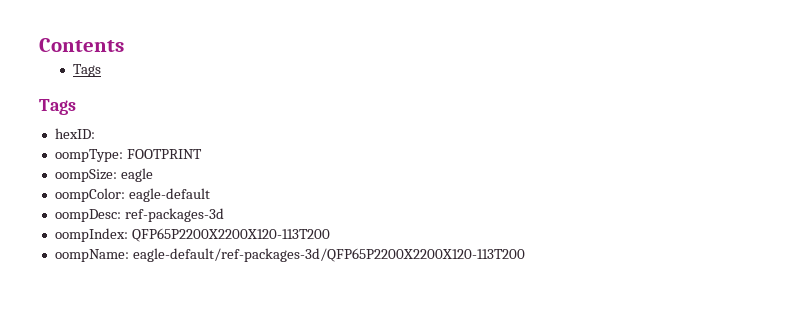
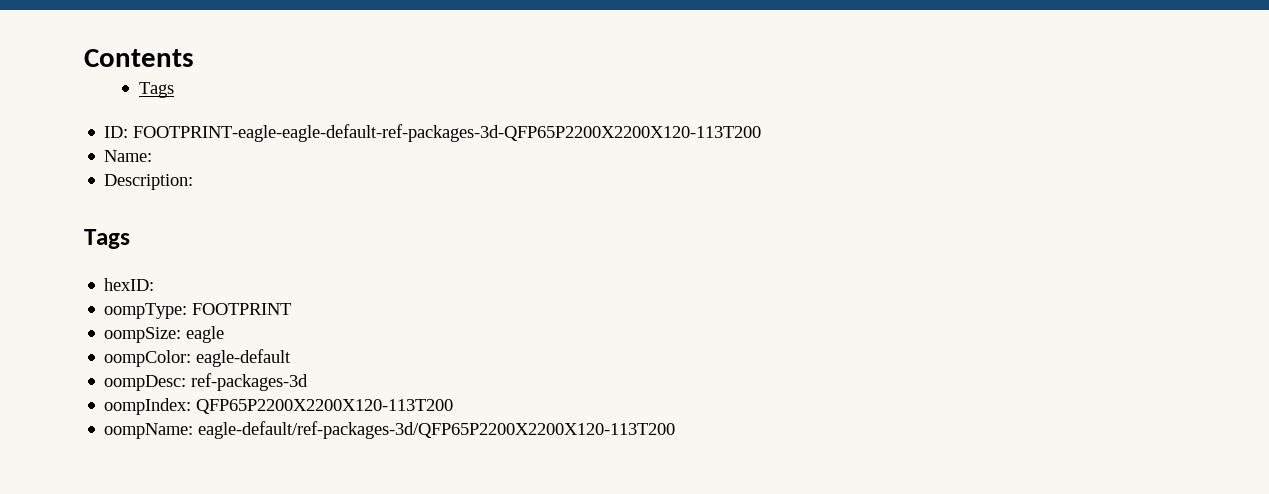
(102, 70) none -> [104,124,762,142] [104,150,153,162] [104,174,194,190] // ID: FOOTPRINT-eagle-eagle-default-ref-packages-3d-QFP65P2200X2200X120-113T200 // Name: // Description:

